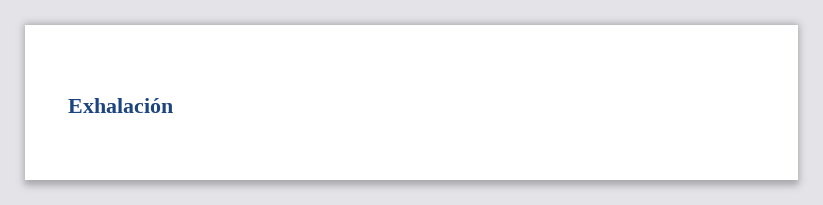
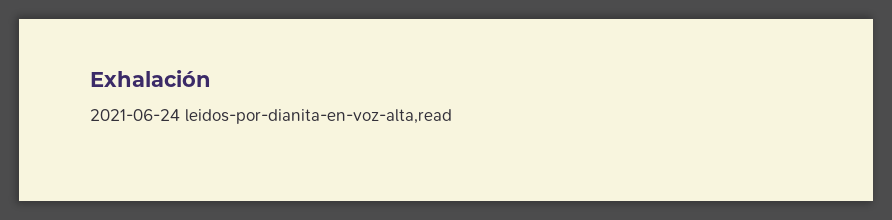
(173, 105) none -> [90,109,452,124] // 2021-06-24 leidos-por-dianita-en-voz-alta,read

